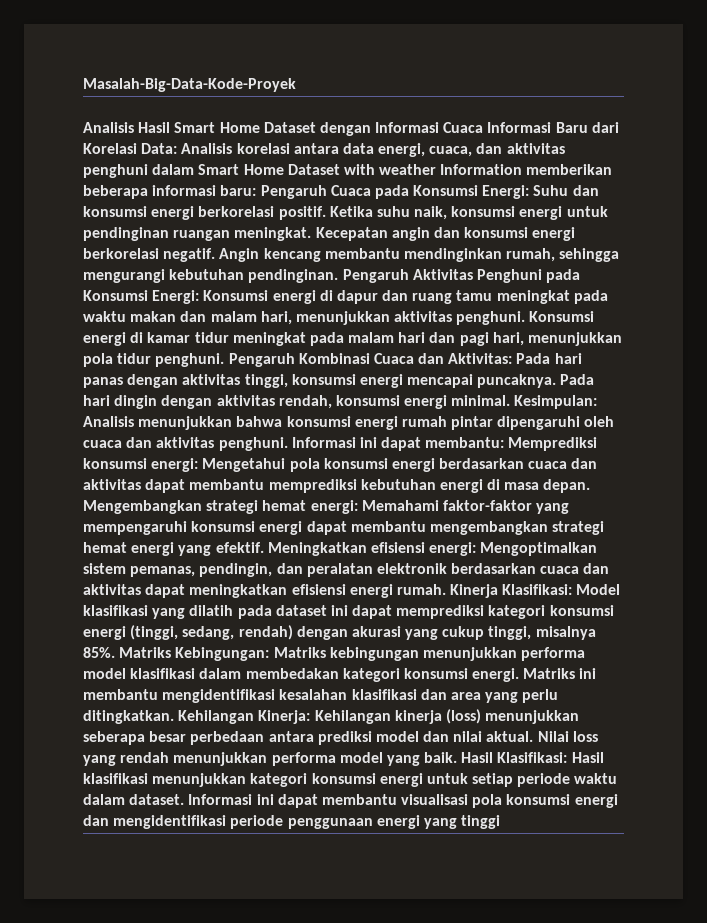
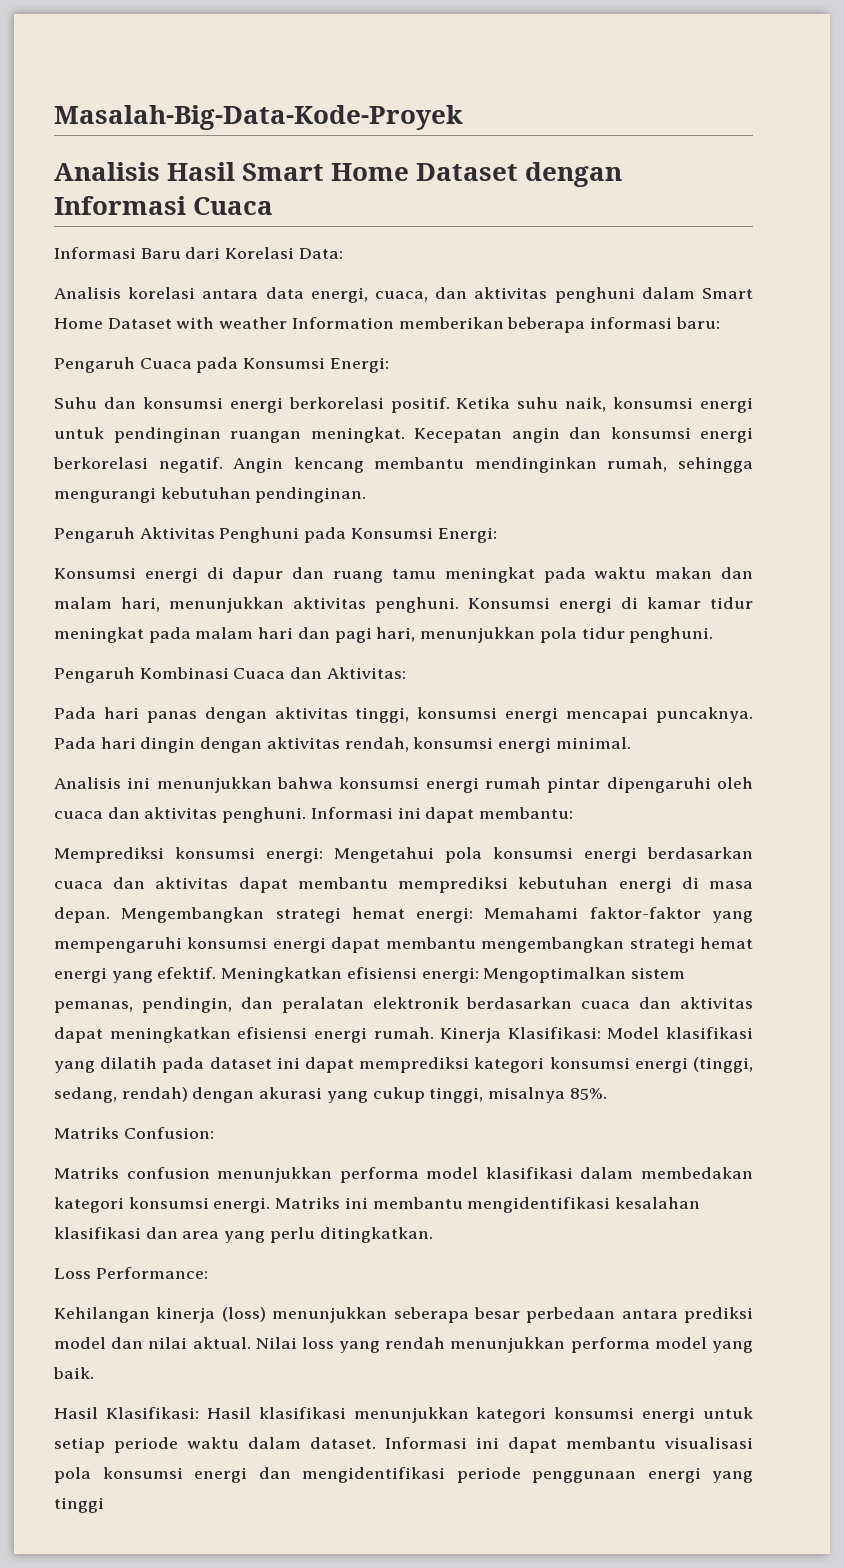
(484, 127) none -> (274, 206) //
(178, 148) none -> (343, 253) //
(257, 190) none -> (720, 323) //
(530, 192) none -> (389, 365) //
(339, 276) none -> (367, 495) //
(200, 297) none -> (497, 535) //
(225, 360) none -> (714, 635) //
(513, 358) none -> (406, 673) //
[514,395,598,409] [83,416,134,427] Kesimpulan: Analisis -> [54,777,151,789] // Analisis ini
(505, 442) none -> (574, 813) //
[119,647,419,661] Matriks Kebingungan: Matriks kebingungan -> [54,1127,214,1139] [54,1167,210,1179] // Matriks Confusion: // Matriks confusion
[178,710,311,724] Kehilangan Kinerja: -> [54,1267,208,1279] // Loss Performance: //
(458, 757) none -> (94, 1373) //

